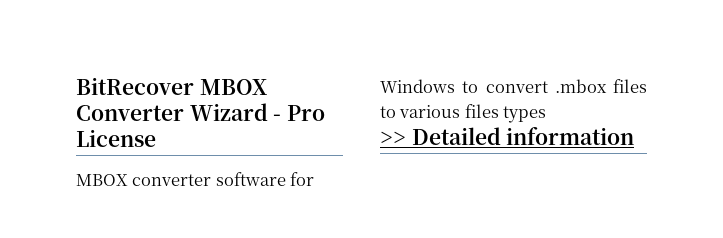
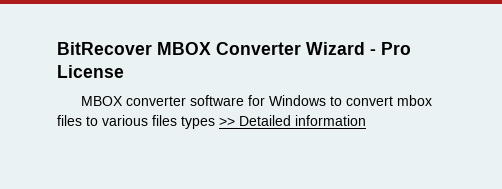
[554,79,607,93] .mbox -> [396,95,432,106] mbox
(547, 114) // -> (215, 122) none

